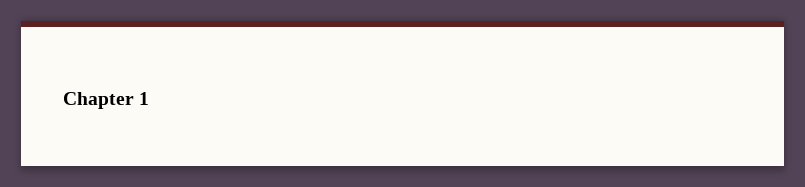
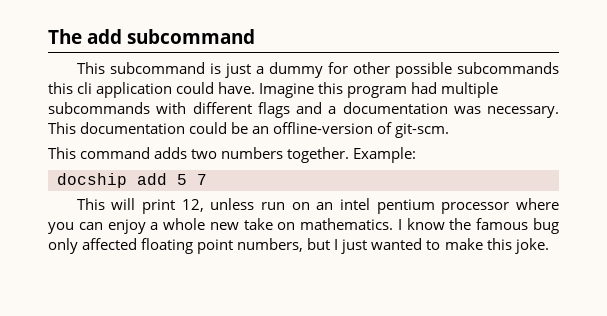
[63,92,150,109] Chapter 1 -> [48,29,256,44] [76,62,559,78] [48,82,499,98] [48,102,559,118] [48,122,450,138] [48,147,417,163] [57,173,207,188] [76,198,559,214] [48,218,559,234] [48,238,549,254] The add subcommand // This subcommand is just a dummy for other possible subcommands this cli application could have. Imagine this program had multiple subcommands with different flags and a documentation was necessary. This documentation could be an offline-version of git-scm. // This command adds two numbers together. Example: // docship add 5 7 // This will print 12, unless run on an intel pentium processor where you can enjoy a whole new take on mathematics. I know the famous bug only affected floating point numbers, but I just wanted to make this joke.

